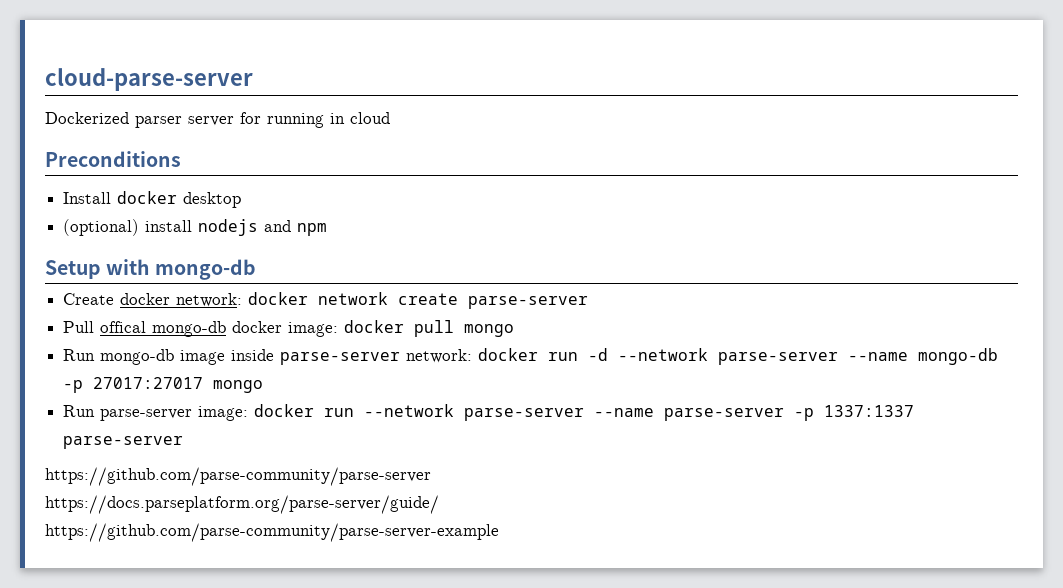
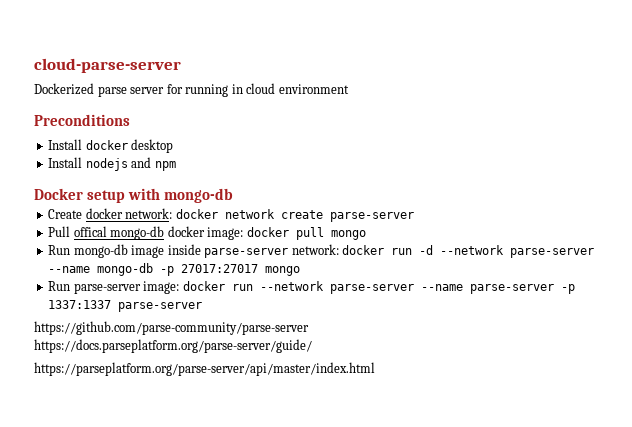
[135,116,182,128] parser -> [97,86,127,97] parse
(390, 118) none -> [278,84,349,94] environment
[63,219,193,236] (optional) install -> [48,157,83,168] Install
[45,260,101,279] Setup -> [34,188,126,203] Docker setup
[45,523,499,542] https://github.com/parse-community/parse-server-example -> [34,362,375,376] https://parseplatform.org/parse-server/api/master/index.html

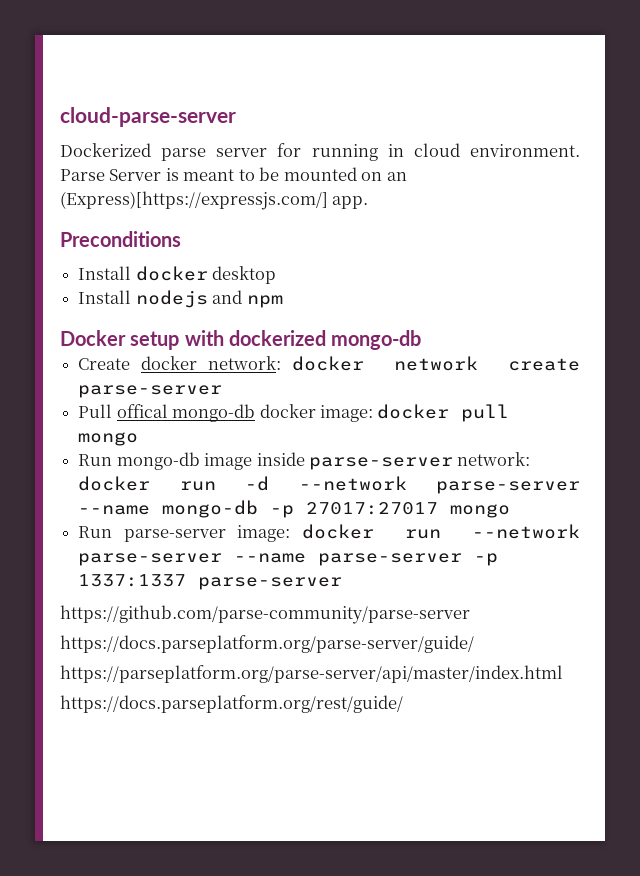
[278,84,349,94] environment -> [470,144,580,157] [60,167,407,181] [60,191,369,210] environment. Parse Server is meant to be mounted on an (Express)[https://expressjs.com/] app.
(161, 194) none -> [228,330,326,346] dockerized
(375, 369) none -> [60,695,403,713] // https://docs.parseplatform.org/rest/guide/

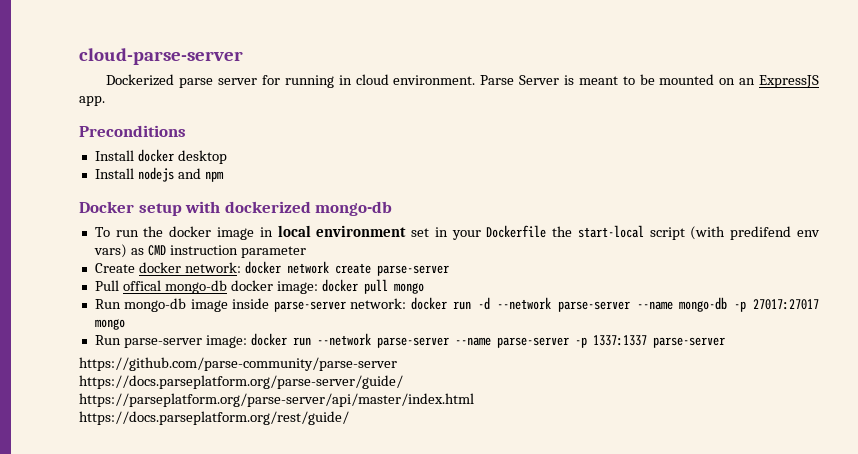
[60,191,328,210] (Express)[https://expressjs.com/] -> [759,75,820,88] ExpressJS
(422, 340) none -> [94,225,820,240] [93,244,306,258] // To run the docker image in local environment set in your Dockerfile the start-local script (with predifend env vars) as CMD instruction parameter

